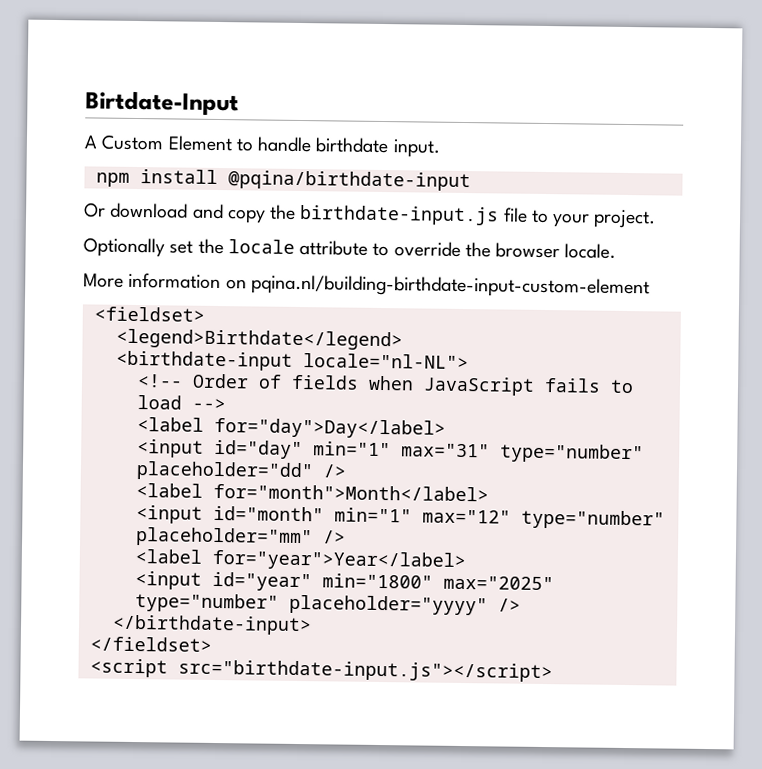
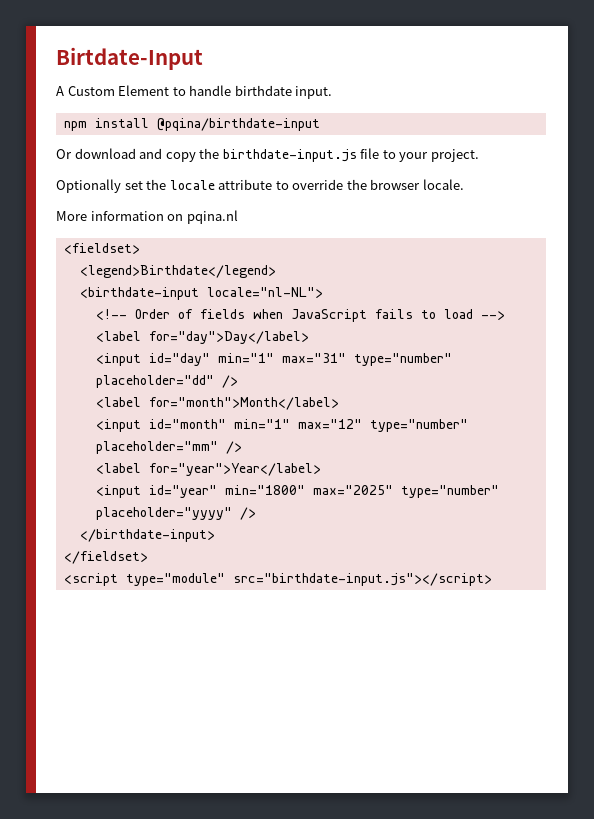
[250,274,650,299] pqina.nl/building-birthdate-input-custom-element -> [186,210,238,224] pqina.nl
(168, 668) none -> [125,573,225,586] type="module"

